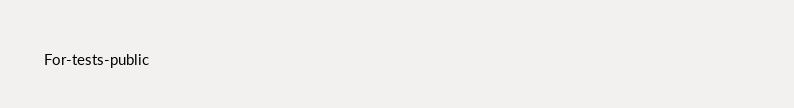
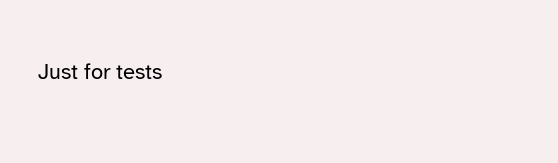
[44,54,149,68] For-tests-public -> [38,63,162,79] Just for tests

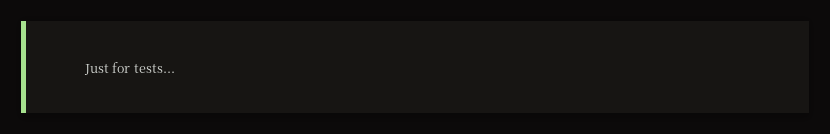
[116,65,162,79] tests -> [133,64,175,73] tests...

